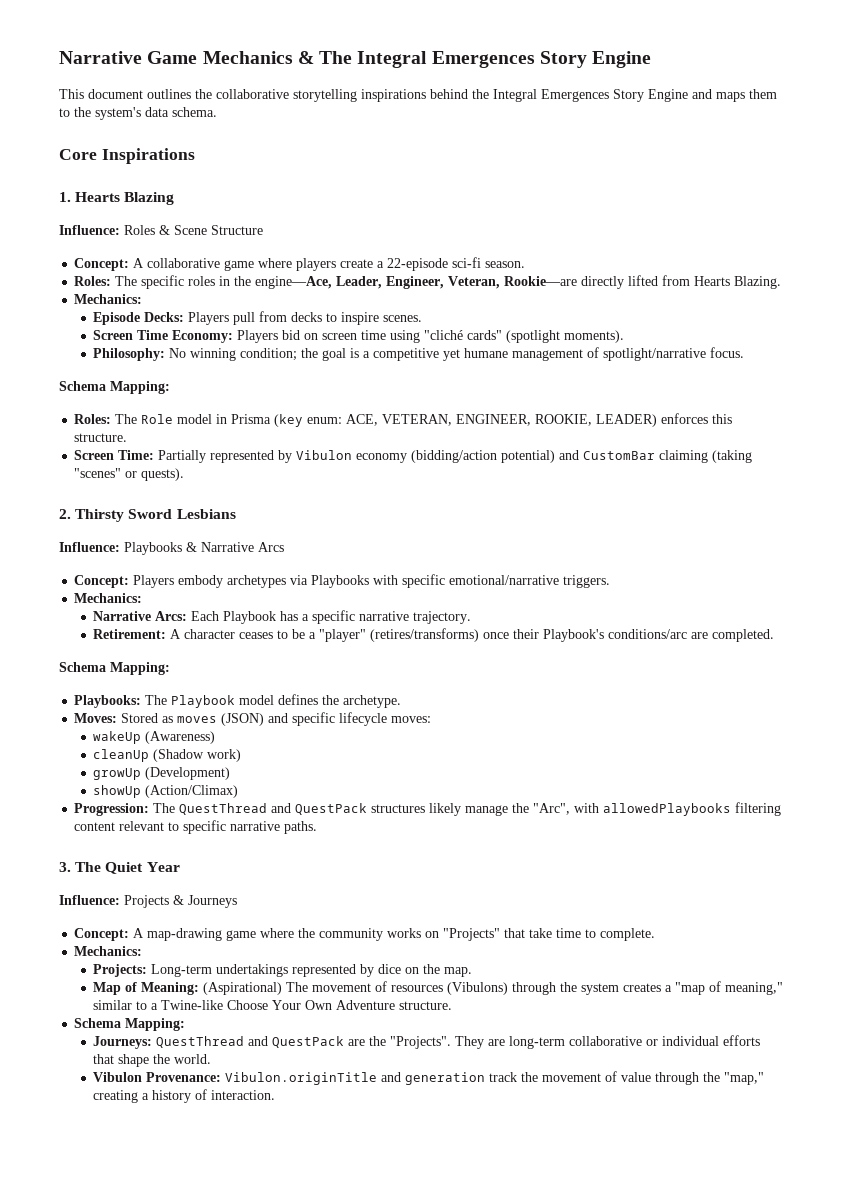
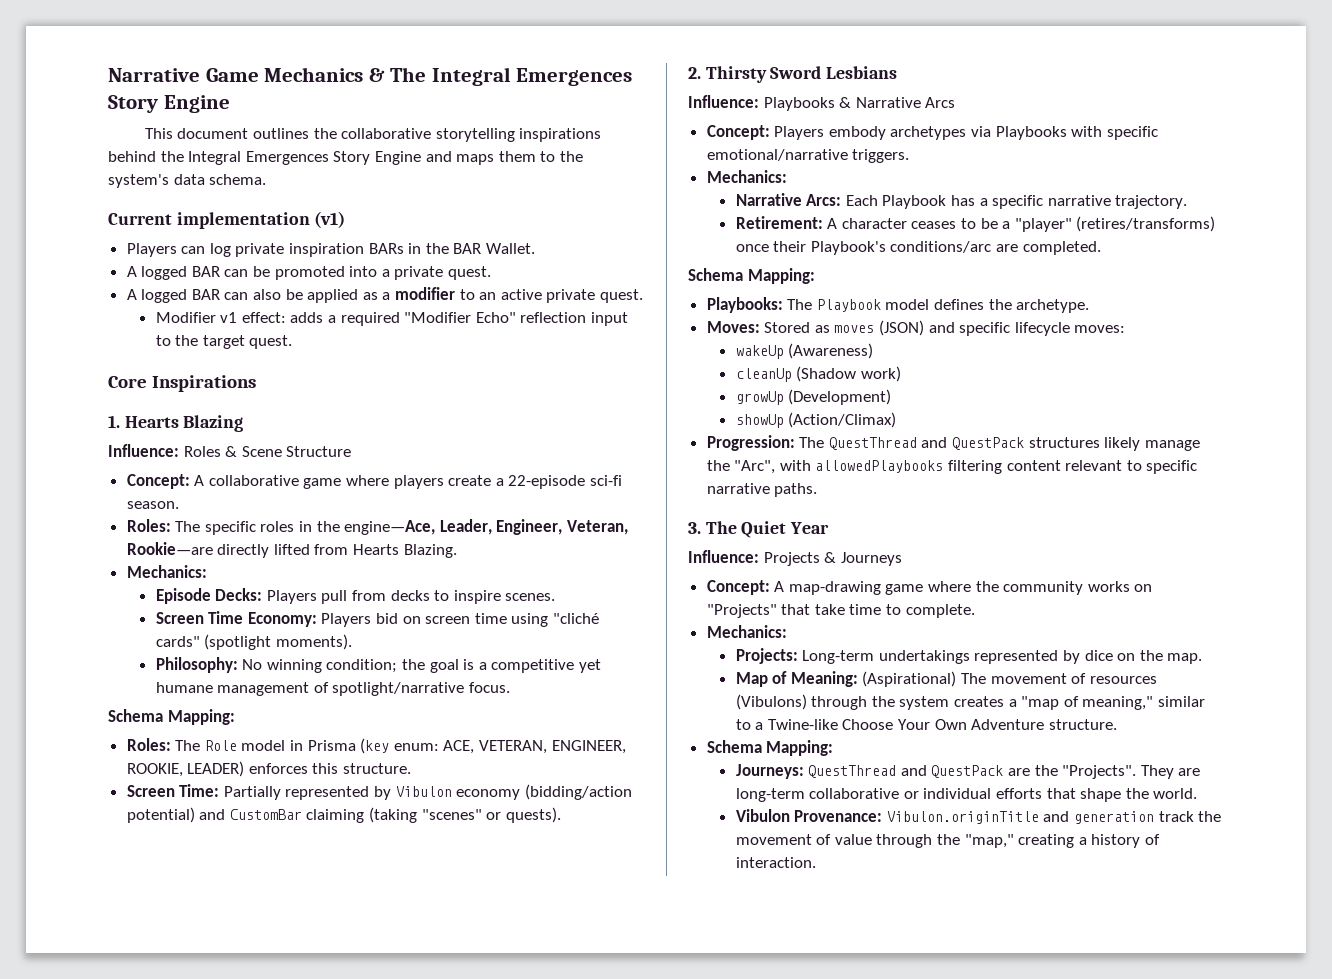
(217, 112) none -> [108,211,346,229] [126,243,536,257] [126,266,492,280] [126,287,643,303] [155,312,628,326] [155,335,293,349] // Current implementation (v1) // Players can log private inspiration BARs in the BAR Wallet. // A logged BAR can be promoted into a private quest. // A logged BAR can also be applied as a modifier to an active private quest. // Modifier v1 effect: adds a required "Modifier Echo" reflection input to the target quest.

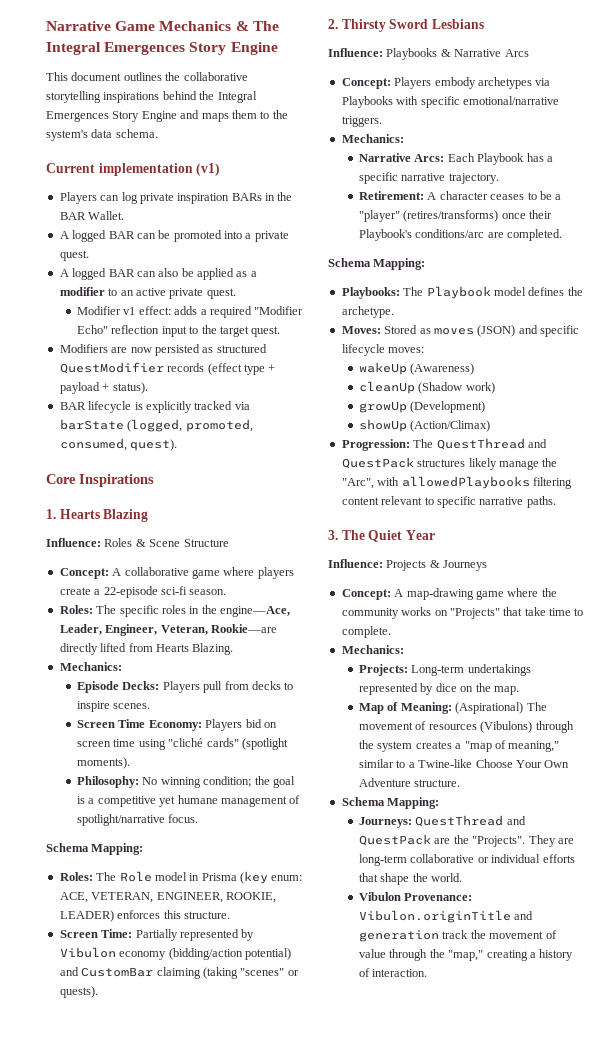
(293, 342) none -> [59,344,267,356] [59,362,276,375] [59,382,148,394] [59,401,250,413] [59,419,253,432] [59,438,178,451] // Modifiers are now persisted as structured QuestModifier records (effect type + payload + status). // BAR lifecycle is explicitly tracked via barState (logged, promoted, consumed, quest).

